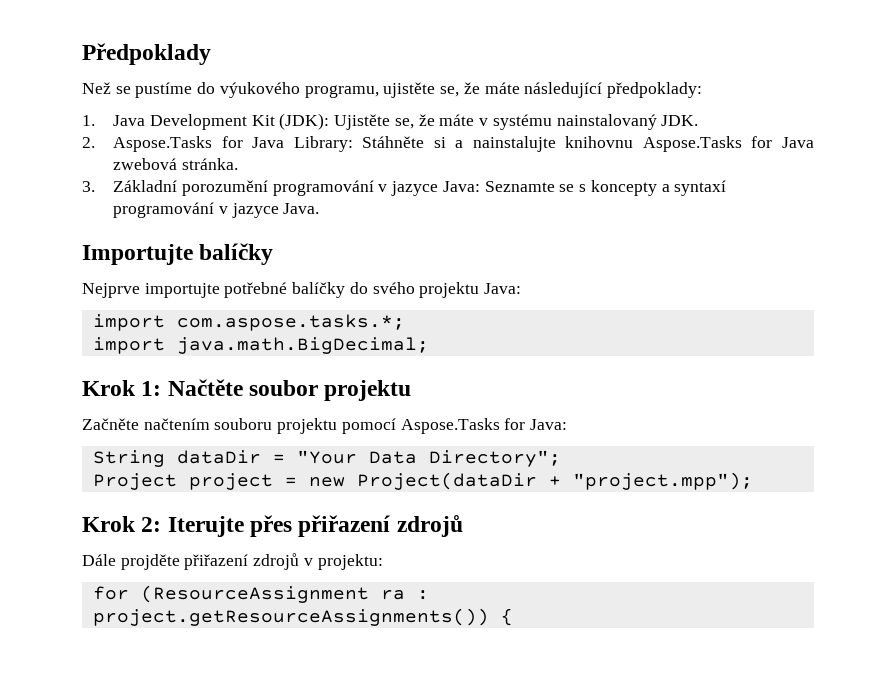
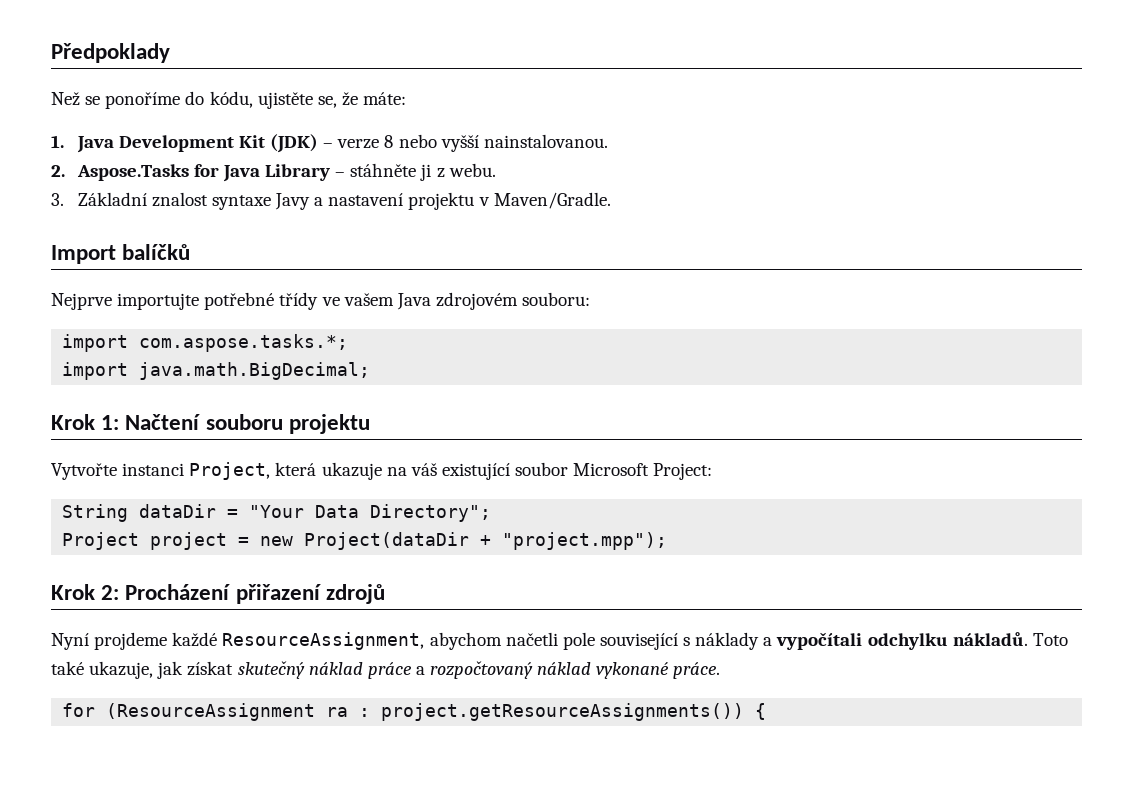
[135,82,702,98] [82,113,699,130] [82,136,815,152] [113,158,239,170] [82,180,727,196] [113,202,320,218] [82,243,274,265] [82,282,522,298] pustíme do výukového programu, ujistěte se, že máte následující předpoklady: // 1. Java Development Kit (JDK): Ujistěte se, že máte v systému nainstalovaný JDK. // 2. Aspose.Tasks for Java Library: Stáhněte si a nainstalujte knihovnu Aspose.Tasks for Java zwebová stránka. // 3. Základní porozumění programování v jazyce Java: Seznamte se s koncepty a syntaxí programování v jazyce Java. // Importujte balíčky // Nejprve importujte potřebné balíčky do svého projektu Java: -> [105,91,407,109] [51,134,608,153] [51,163,496,182] [51,192,611,210] [51,244,191,264] [51,292,591,310] ponoříme do kódu, ujistěte se, že máte: // 1. Java Development Kit (JDK) – verze 8 nebo vyšší nainstalovanou. // 2. Aspose.Tasks for Java Library – stáhněte ji z webu. // 3. Základní znalost syntaxe Javy a nastavení projektu v Maven/Gradle. // Import balíčků // Nejprve importujte potřebné třídy ve vašem Java zdrojovém souboru:
[167,379,319,396] Načtěte soubor -> [125,414,283,430] Načtení souboru
[82,418,568,434] Začněte načtením souboru projektu pomocí Aspose.Tasks for Java: -> [51,462,713,480] Vytvořte instanci Project, která ukazuje na váš existující soubor Microsoft Project:
[167,515,293,537] Iterujte přes -> [125,584,231,600] Procházení
[82,553,383,570] Dále projděte přiřazení zdrojů v projektu: -> [51,632,1068,650] [51,661,721,679] Nyní projdeme každé ResourceAssignment, abychom načetli pole související s náklady a vypočítali odchylku nákladů. Toto také ukazuje, jak získat skutečný náklad práce a rozpočtovaný náklad vykonané práce.

